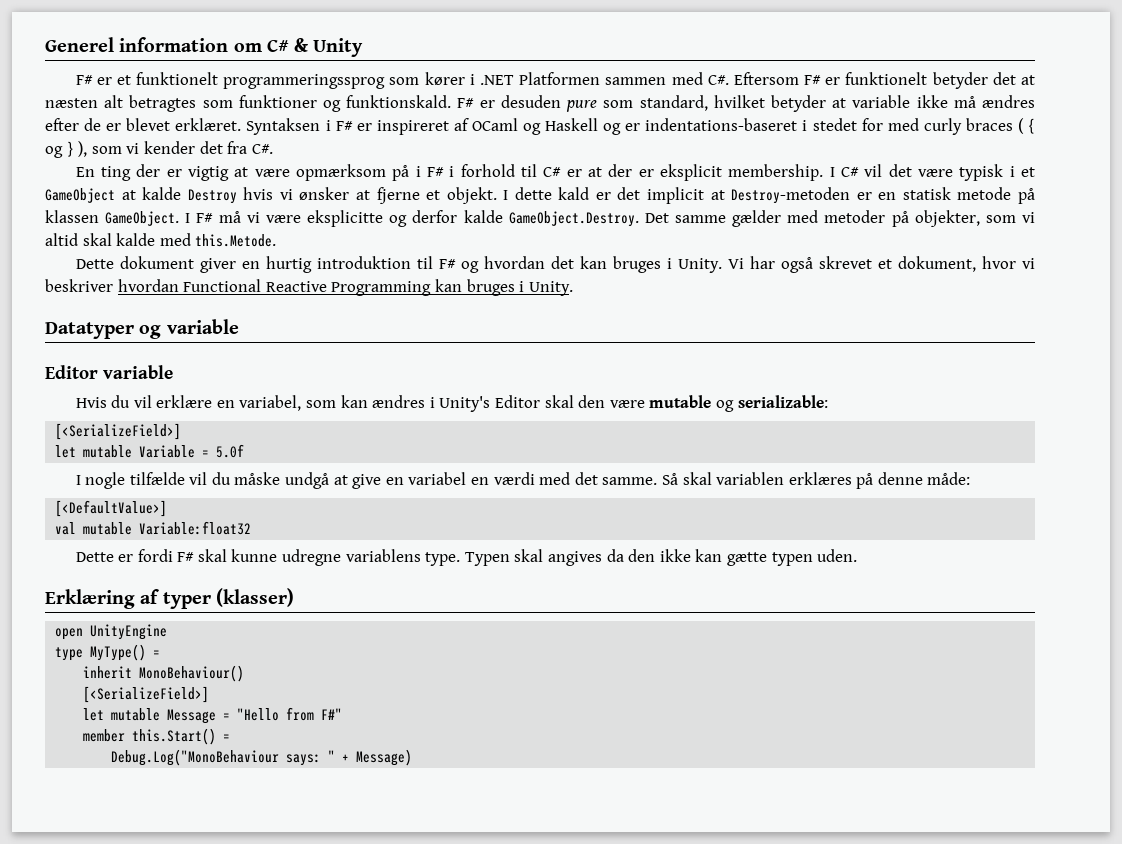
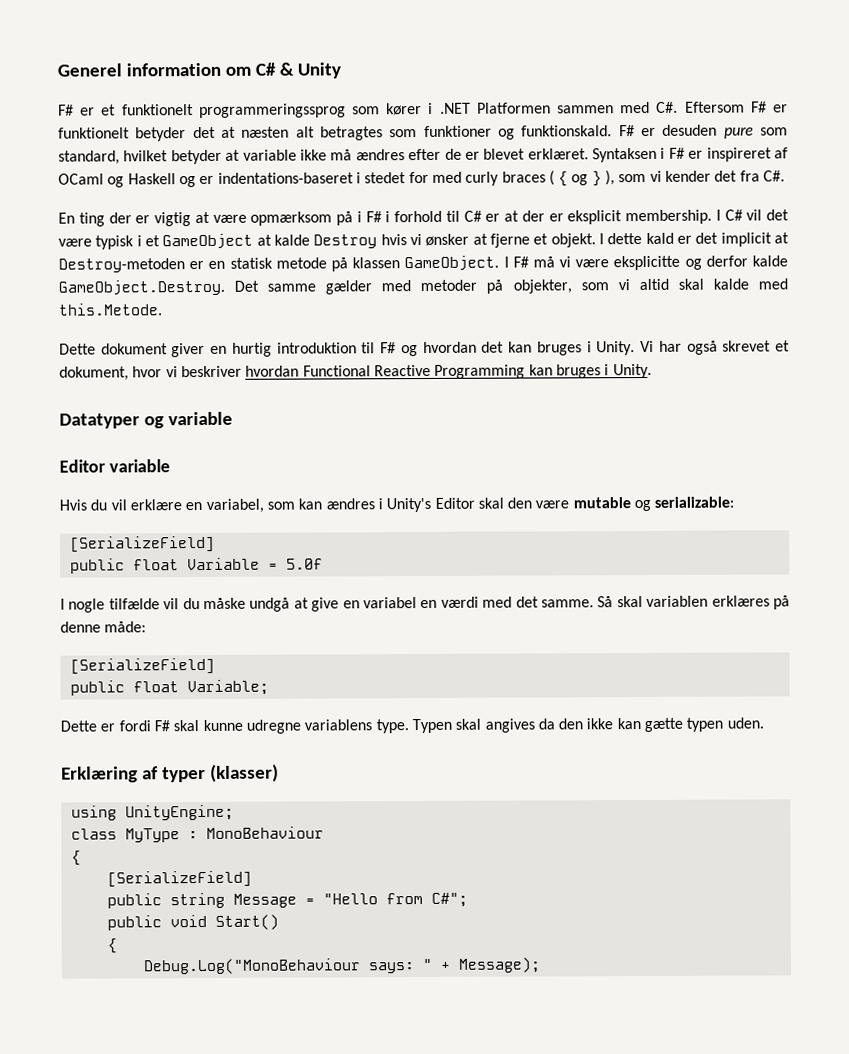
[55,423,182,440] [55,445,133,458] [<SerializeField>] // let mutable -> [69,535,215,553] [69,558,179,574] [SerializeField] // public float
[55,500,168,517] [55,521,252,535] [<DefaultValue>] // val mutable Variable:float32 -> [69,657,215,675] [69,679,269,696] [SerializeField] // public float Variable;
[55,624,168,640] [55,644,161,661] [83,665,245,682] [83,686,210,703] [83,707,343,724] [83,728,231,745] open UnityEngine // type MyType() = // inherit MonoBehaviour() // [<SerializeField>] // let mutable Message = "Hello from F#" // member this.Start() = -> [70,804,234,821] [70,826,324,843] [70,850,81,866] [106,870,252,888] [106,892,468,909] [106,914,279,931] [106,938,117,954] using UnityEngine; // class MyType : MonoBehaviour // { // [SerializeField] // public string Message = "Hello from C#"; // public void Start() // {
[356,749,413,766] Message) -> [457,957,541,973] Message);

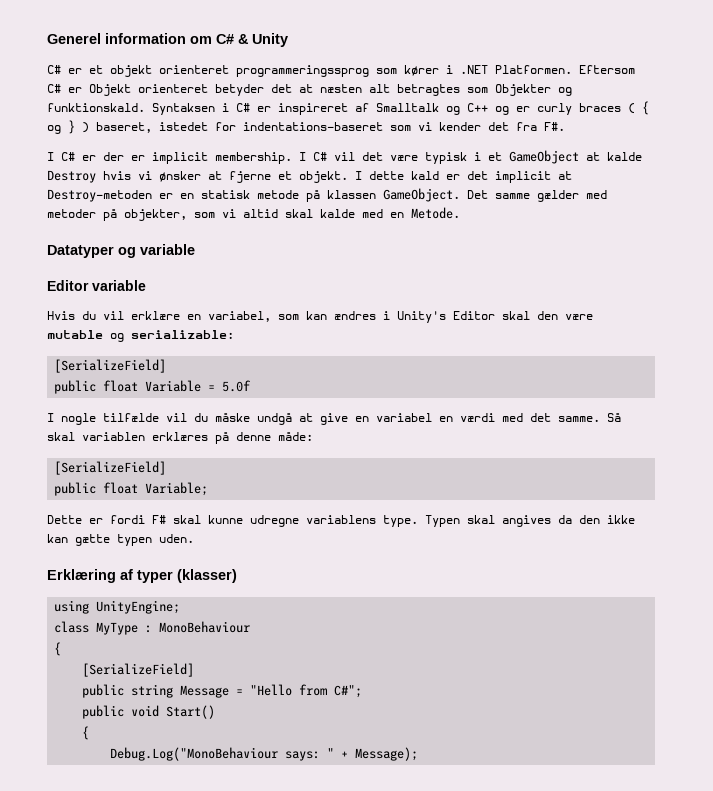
[58,104,74,116] F# -> [47,65,61,74] C#
[121,104,194,116] funktionelt -> [110,65,229,77] objekt orienteret
[476,101,789,114] [58,127,130,139] Platformen sammen med C#. Eftersom F# er funktionelt -> [495,65,635,74] [47,84,208,96] Platformen. Eftersom C# er Objekt orienteret
[423,125,492,138] funktioner -> [495,84,551,96] Objekter
[618,124,789,139] [58,148,589,165] F# er desuden pure som standard, hvilket betyder at variable ikke må ændres efter de er blevet erklæret. -> (145, 107) none
[668,147,685,159] F# -> [236,103,250,112] C#
[58,171,462,188] OCaml og Haskell og er indentations-baseret i stedet for med -> [376,103,530,115] Smalltalk og C++ og er
[605,170,616,186] ), -> [82,122,383,133] ) baseret, istedet for indentations-baseret
[763,170,786,182] [58,210,623,227] C#. // En ting der er vigtig at være opmærksom på i F# i forhold til C# er at der er eksplicit -> [544,122,565,131] [47,152,208,164] F#. // I C# er der er implicit
[503,255,788,271] [58,279,225,296] I F# må vi være eksplicitte og derfor kalde GameObject.Destroy. -> (460, 195) none
[58,303,163,316] [59,340,790,358] [59,363,652,381] this.Metode. // Dette dokument giver en hurtig introduktion til F# og hvordan det kan bruges i Unity. Vi har også skrevet et dokument, hvor vi beskriver hvordan Functional Reactive Programming kan bruges i Unity. -> [390,207,460,219] en Metode.

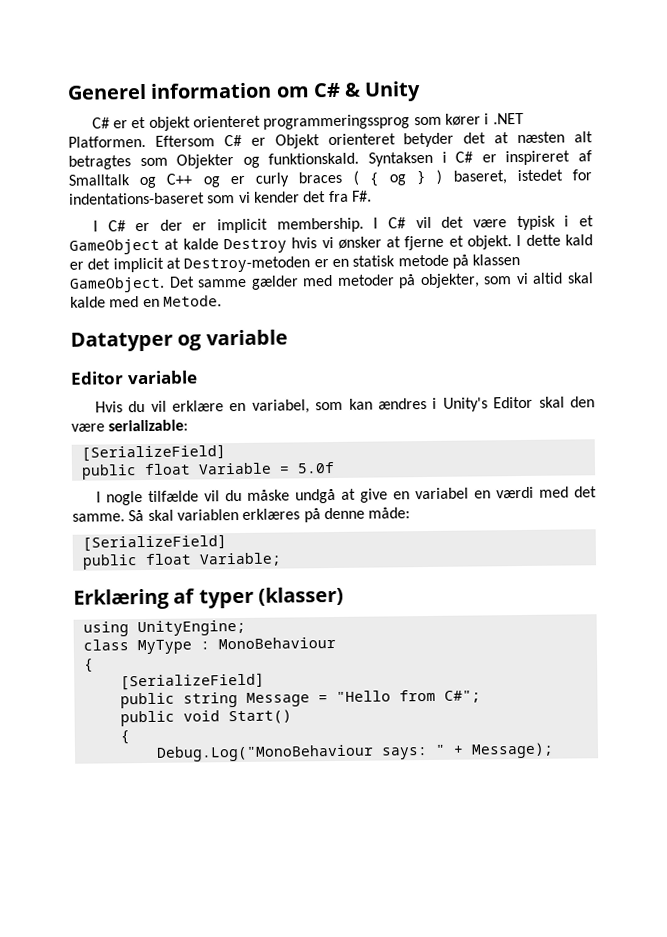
[47,330,124,342] mutable og -> (105, 427) none
[47,515,635,527] [47,534,194,546] // Dette er fordi F# skal kunne udregne variablens type. Typen skal angives da den ikke kan gætte typen uden. -> (282, 559) none

